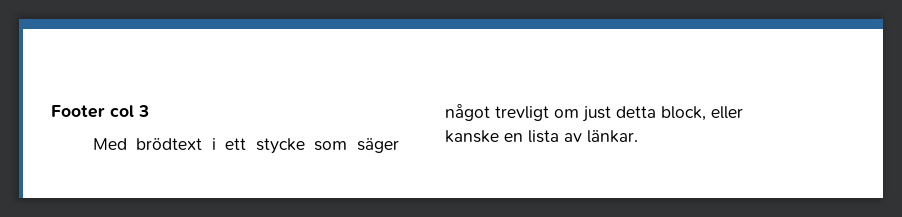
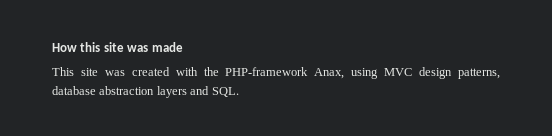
[51,105,149,118] [92,138,399,154] [445,104,743,122] [445,130,638,143] Footer col 3 // Med brödtext i ett stycke som säger något trevligt om just detta block, eller kanske en lista av länkar. -> [52,42,183,52] [52,67,501,79] [52,86,239,98] How this site was made // This site was created with the PHP-framework Anax, using MVC design patterns, database abstraction layers and SQL.

